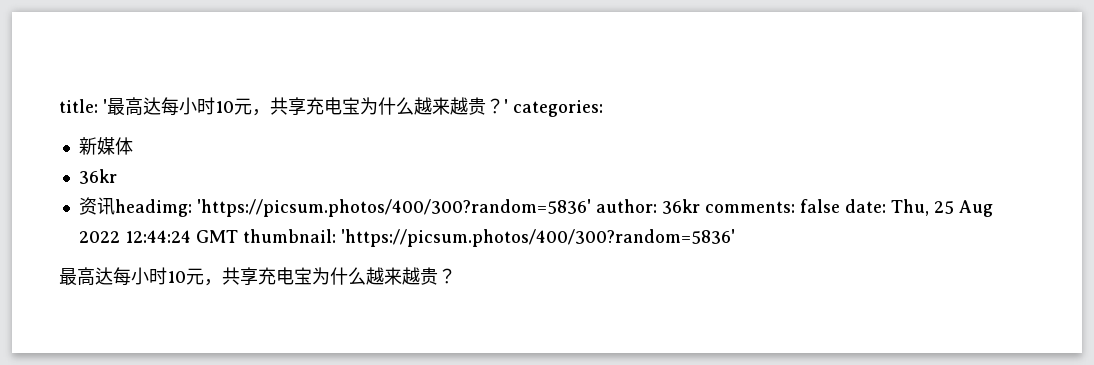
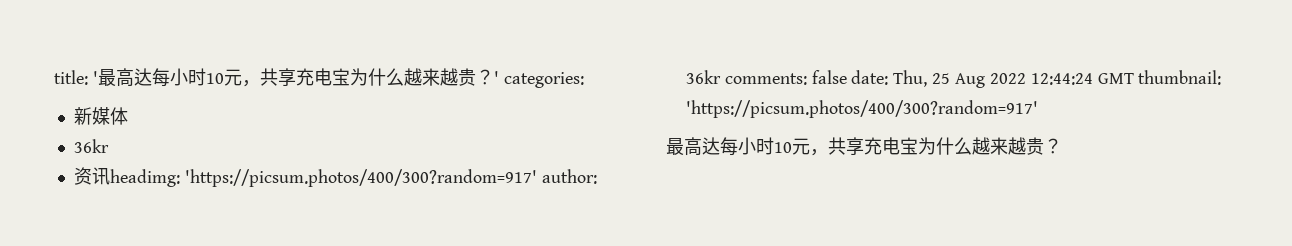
[196,199,591,217] 'https://picsum.photos/400/300?random=5836' -> [184,169,537,187] 'https://picsum.photos/400/300?random=917'
[340,229,735,247] 'https://picsum.photos/400/300?random=5836' -> [685,100,1038,118] 'https://picsum.photos/400/300?random=917'

